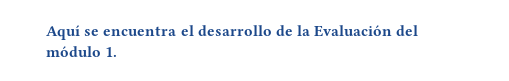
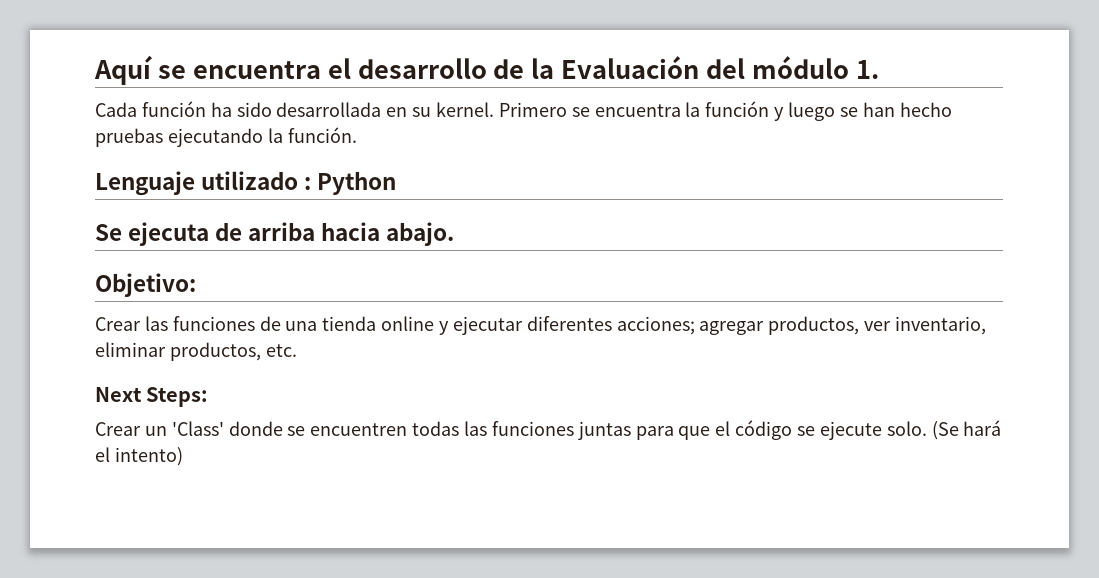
(118, 52) none -> [95,101,952,121] [95,127,357,147] [95,171,397,196] [95,222,455,246] [95,273,196,297] [95,316,987,335] [95,342,297,361] [95,387,209,407] [95,420,1002,440] [95,447,183,466] // Cada función ha sido desarrollada en su kernel. Primero se encuentra la función y luego se han hecho pruebas ejecutando la función. // Lenguaje utilizado : Python // Se ejecuta de arriba hacia abajo. // Objetivo: // Crear las funciones de una tienda online y ejecutar diferentes acciones; agregar productos, ver inventario, eliminar productos, etc. // Next Steps: // Crear un 'Class' donde se encuentren todas las funciones juntas para que el código se ejecute solo. (Se hará el intento)

